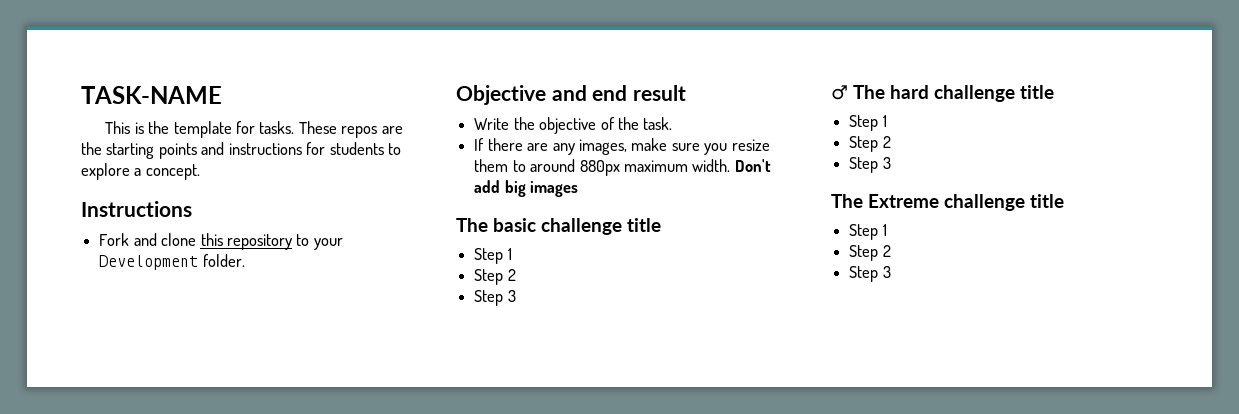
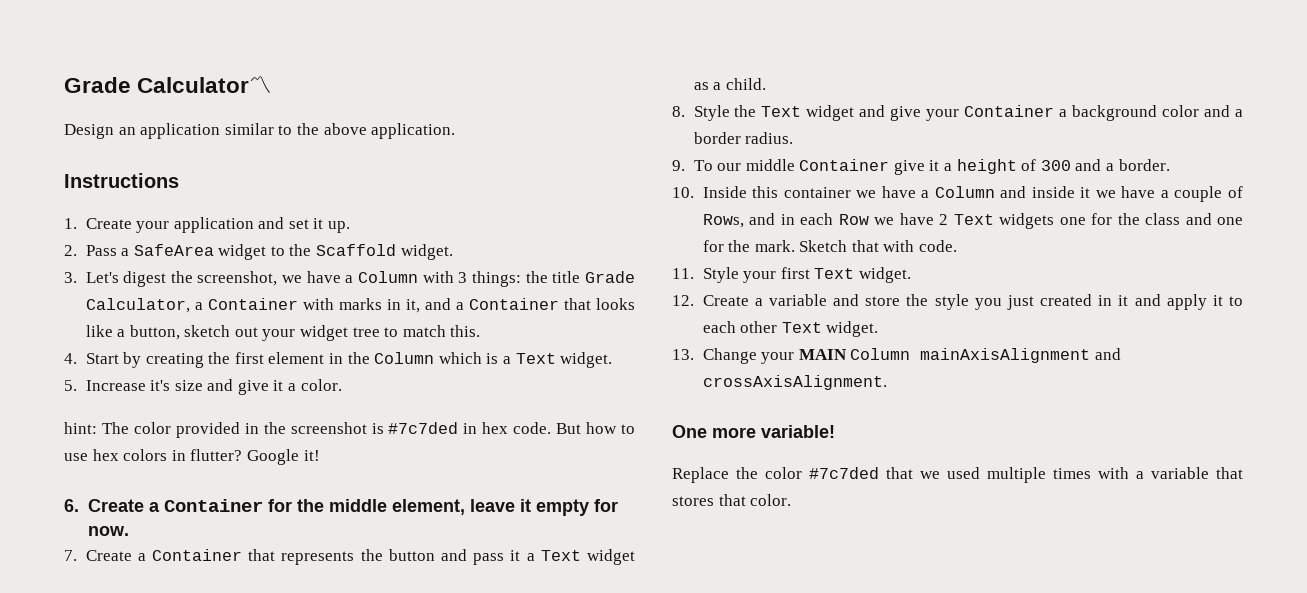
[81,86,222,104] [105,121,403,138] [81,142,402,159] [81,163,200,180] [81,201,192,217] [99,233,343,250] [99,254,245,270] [456,85,687,105] [474,117,673,134] [474,138,770,155] [474,159,771,176] [474,180,579,197] [456,218,661,235] [474,248,512,264] [474,269,516,285] [474,290,516,306] [831,85,1054,102] [849,115,887,131] [849,136,891,152] [849,157,891,173] [831,194,1064,211] [849,224,887,240] [849,245,891,261] [849,266,891,282] TASK-NAME // This is the template for tasks. These repos are the starting points and instructions for students to explore a concept. // Instructions // Fork and clone this repository to your Development folder. // Objective and end result // Write the objective of the task. // If there are any images, make sure you resize them to around 880px maximum width. Don't add big images // The basic challenge title // Step 1 // Step 2 // Step 3 // ♂ The hard challenge title // Step 1 // Step 2 // Step 3 // The Extreme challenge title // Step 1 // Step 2 // Step 3 -> [64,76,273,94] [64,123,456,139] [64,173,179,188] [64,217,351,233] [64,244,453,260] [64,271,635,287] [85,298,635,313] [85,325,481,341] [64,352,613,368] [64,379,342,395] [64,422,636,438] [64,449,320,465] [64,499,618,516] [87,526,129,536] [64,549,635,565] [693,78,766,90] [672,105,1243,121] [693,132,794,144] [672,159,1170,175] [672,186,1243,202] [702,213,1243,229] [702,240,958,252] [672,267,911,283] [672,294,1243,310] [702,321,879,337] [672,348,1121,364] [702,375,887,390] [672,425,835,438] [672,467,1243,483] [672,494,792,506] Grade Calculator〽 // Design an application similar to the above application. // Instructions // 1. Create your application and set it up. // 2. Pass a SafeArea widget to the Scaffold widget. // 3. Let's digest the screenshot, we have a Column with 3 things: the title Grade Calculator, a Container with marks in it, and a Container that looks like a button, sketch out your widget tree to match this. // 4. Start by creating the first element in the Column which is a Text widget. // 5. Increase it's size and give it a color. // hint: The color provided in the screenshot is #7c7ded in hex code. But how to use hex colors in flutter? Google it! // 6. Create a Container for the middle element, leave it empty for now. // 7. Create a Container that represents the button and pass it a Text widget as a child. // 8. Style the Text widget and give your Container a background color and a border radius. // 9. To our middle Container give it a height of 300 and a border. // 10. Inside this container we have a Column and inside it we have a couple of Rows, and in each Row we have 2 Text widgets one for the class and one for the mark. Sketch that with code. // 11. Style your first Text widget. // 12. Create a variable and store the style you just created in it and apply it to each other Text widget. // 13. Change your MAIN Column mainAxisAlignment and crossAxisAlignment. // One more variable! // Replace the color #7c7ded that we used multiple times with a variable that stores that color.

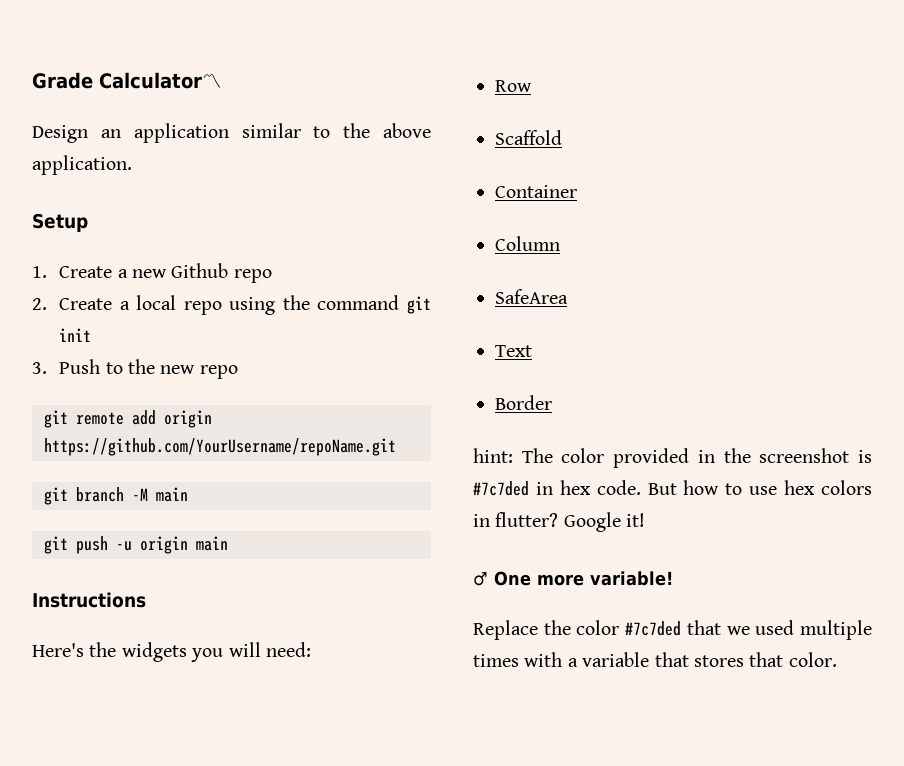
[64,173,179,188] Instructions -> [32,213,88,232] Setup
[136,217,351,233] [64,244,453,260] [64,271,635,287] [85,298,635,313] [85,325,481,341] [64,352,613,368] [64,379,342,395] your application and set it up. // 2. Pass a SafeArea widget to the Scaffold widget. // 3. Let's digest the screenshot, we have a Column with 3 things: the title Grade Calculator, a Container with marks in it, and a Container that looks like a button, sketch out your widget tree to match this. // 4. Start by creating the first element in the Column which is a Text widget. // 5. Increase it's size and give it a color. -> [117,263,272,283] [32,295,431,315] [59,328,92,342] [32,359,238,379] [44,410,212,428] [44,438,396,456] [44,487,188,505] [44,536,228,554] [32,592,146,608] [32,642,311,662] [495,80,532,92] [495,130,562,145] [495,185,577,198] [495,236,560,251] [495,289,568,304] [495,345,532,357] [495,395,552,410] a new Github repo // 2. Create a local repo using the command git init // 3. Push to the new repo // git remote add origin https://github.com/YourUsername/repoName.git // git branch -M main // git push -u origin main // Instructions // Here's the widgets you will need: // Row // Scaffold // Container // Column // SafeArea // Text // Border
[64,499,618,516] [87,526,129,536] [64,549,635,565] [693,78,766,90] [672,105,1243,121] [693,132,794,144] [672,159,1170,175] [672,186,1243,202] [702,213,1243,229] [702,240,958,252] [672,267,911,283] [672,294,1243,310] [702,321,879,337] [672,348,1121,364] [702,375,887,390] 6. Create a Container for the middle element, leave it empty for now. // 7. Create a Container that represents the button and pass it a Text widget as a child. // 8. Style the Text widget and give your Container a background color and a border radius. // 9. To our middle Container give it a height of 300 and a border. // 10. Inside this container we have a Column and inside it we have a couple of Rows, and in each Row we have 2 Text widgets one for the class and one for the mark. Sketch that with code. // 11. Style your first Text widget. // 12. Create a variable and store the style you just created in it and apply it to each other Text widget. // 13. Change your MAIN Column mainAxisAlignment and crossAxisAlignment. // -> [473,572,488,586] ♂

